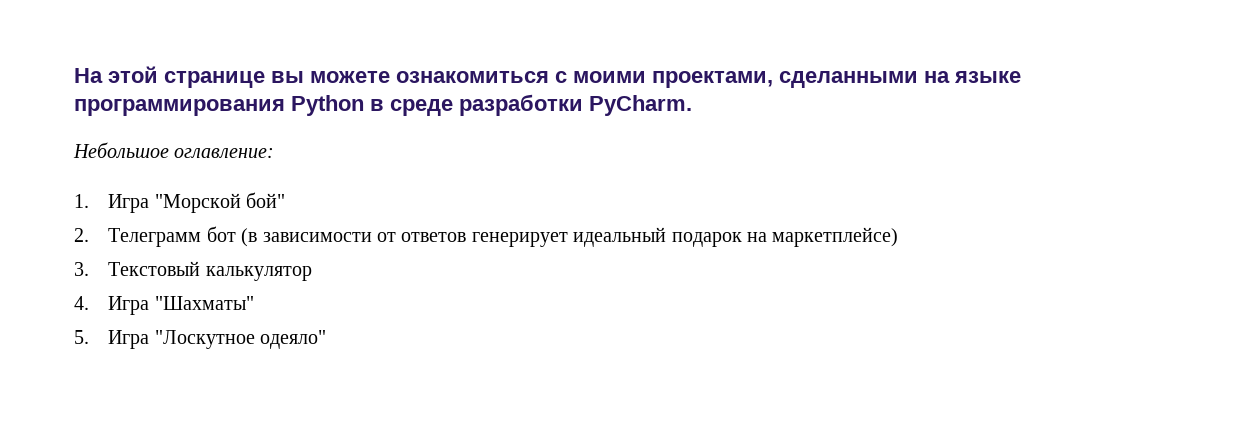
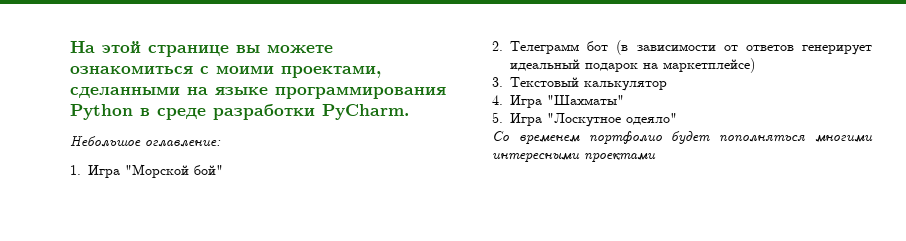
(327, 339) none -> [492,131,873,145] [492,153,656,163] // Со временем портфолио будет пополняться многими интересными проектами

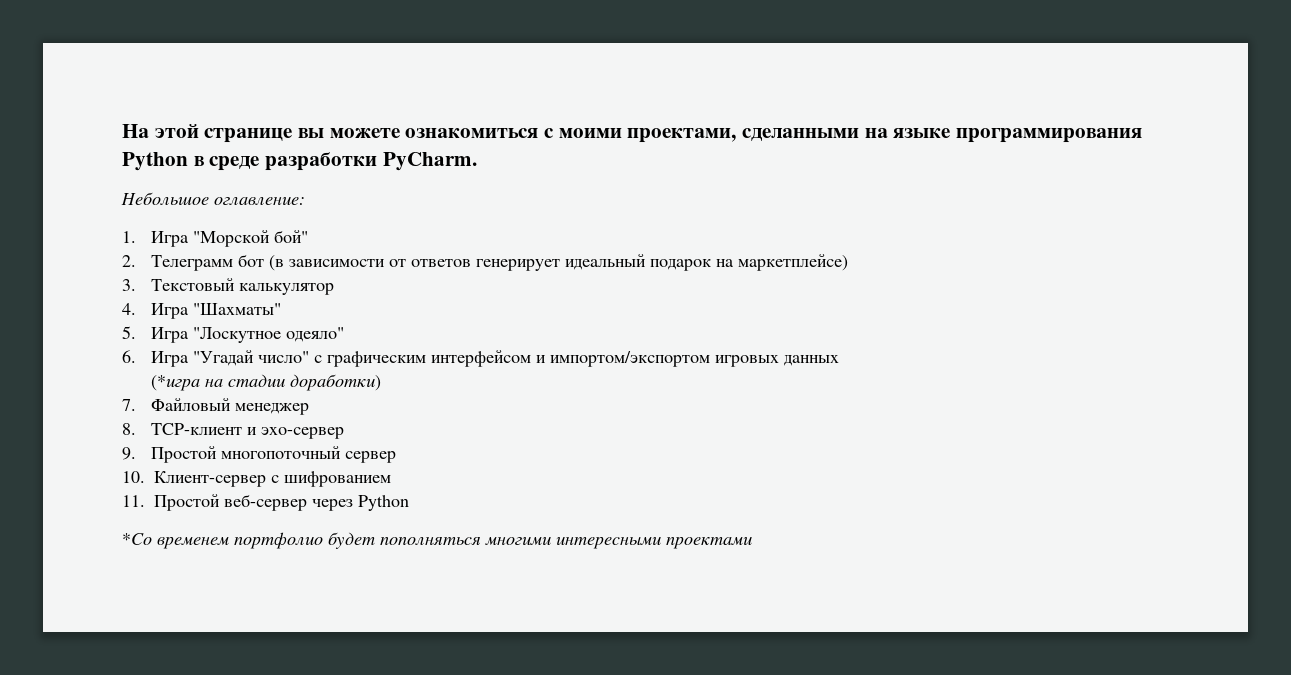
[492,131,509,141] Со -> [122,350,840,367] [151,374,382,391] [122,398,310,415] [122,423,345,439] [122,446,397,463] [122,471,391,487] [122,494,409,511] [122,533,152,545] 6. Игра "Угадай число" с графическим интерфейсом и импортом/экспортом игровых данных // (*игра на стадии доработки) // 7. Файловый менеджер // 8. TCP-клиент и эхо-сервер // 9. Простой многопоточный сервер // 10. Клиент-сервер с шифрованием // 11. Простой веб-сервер через Python // *Со

